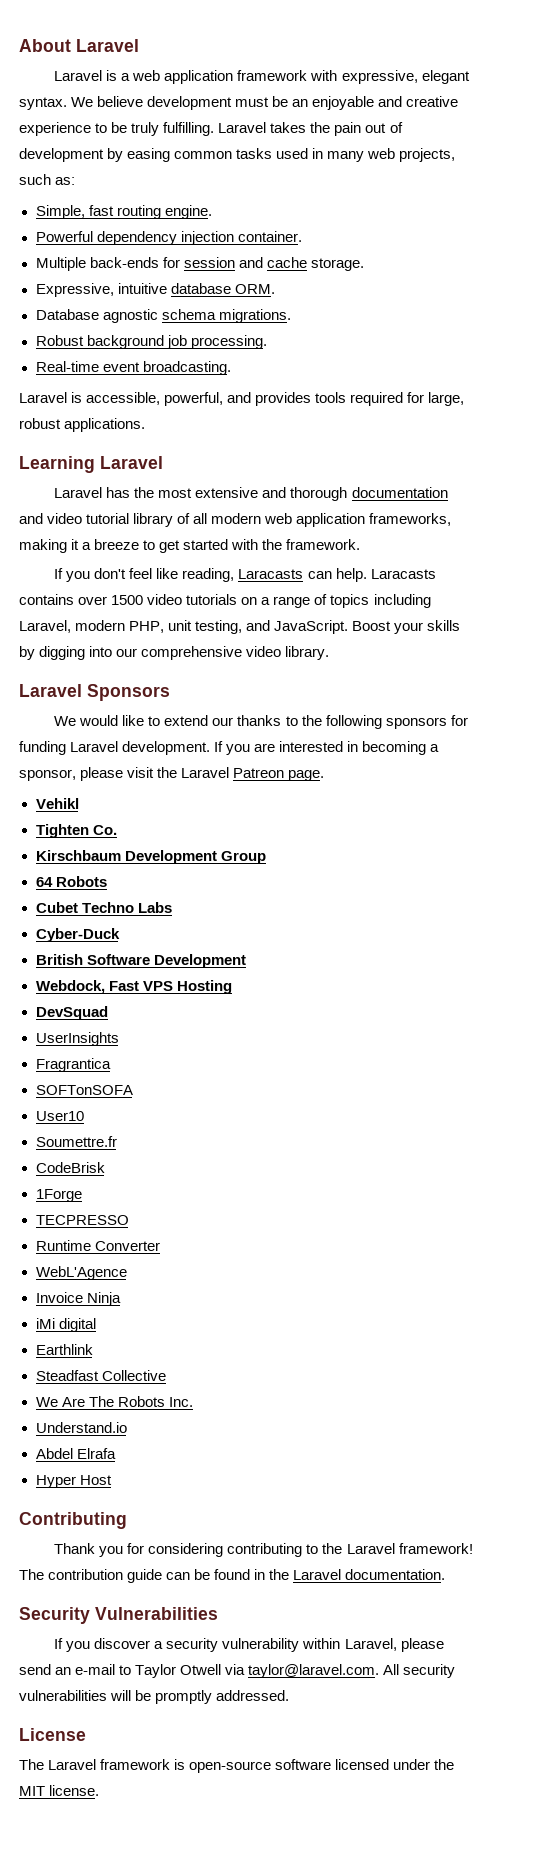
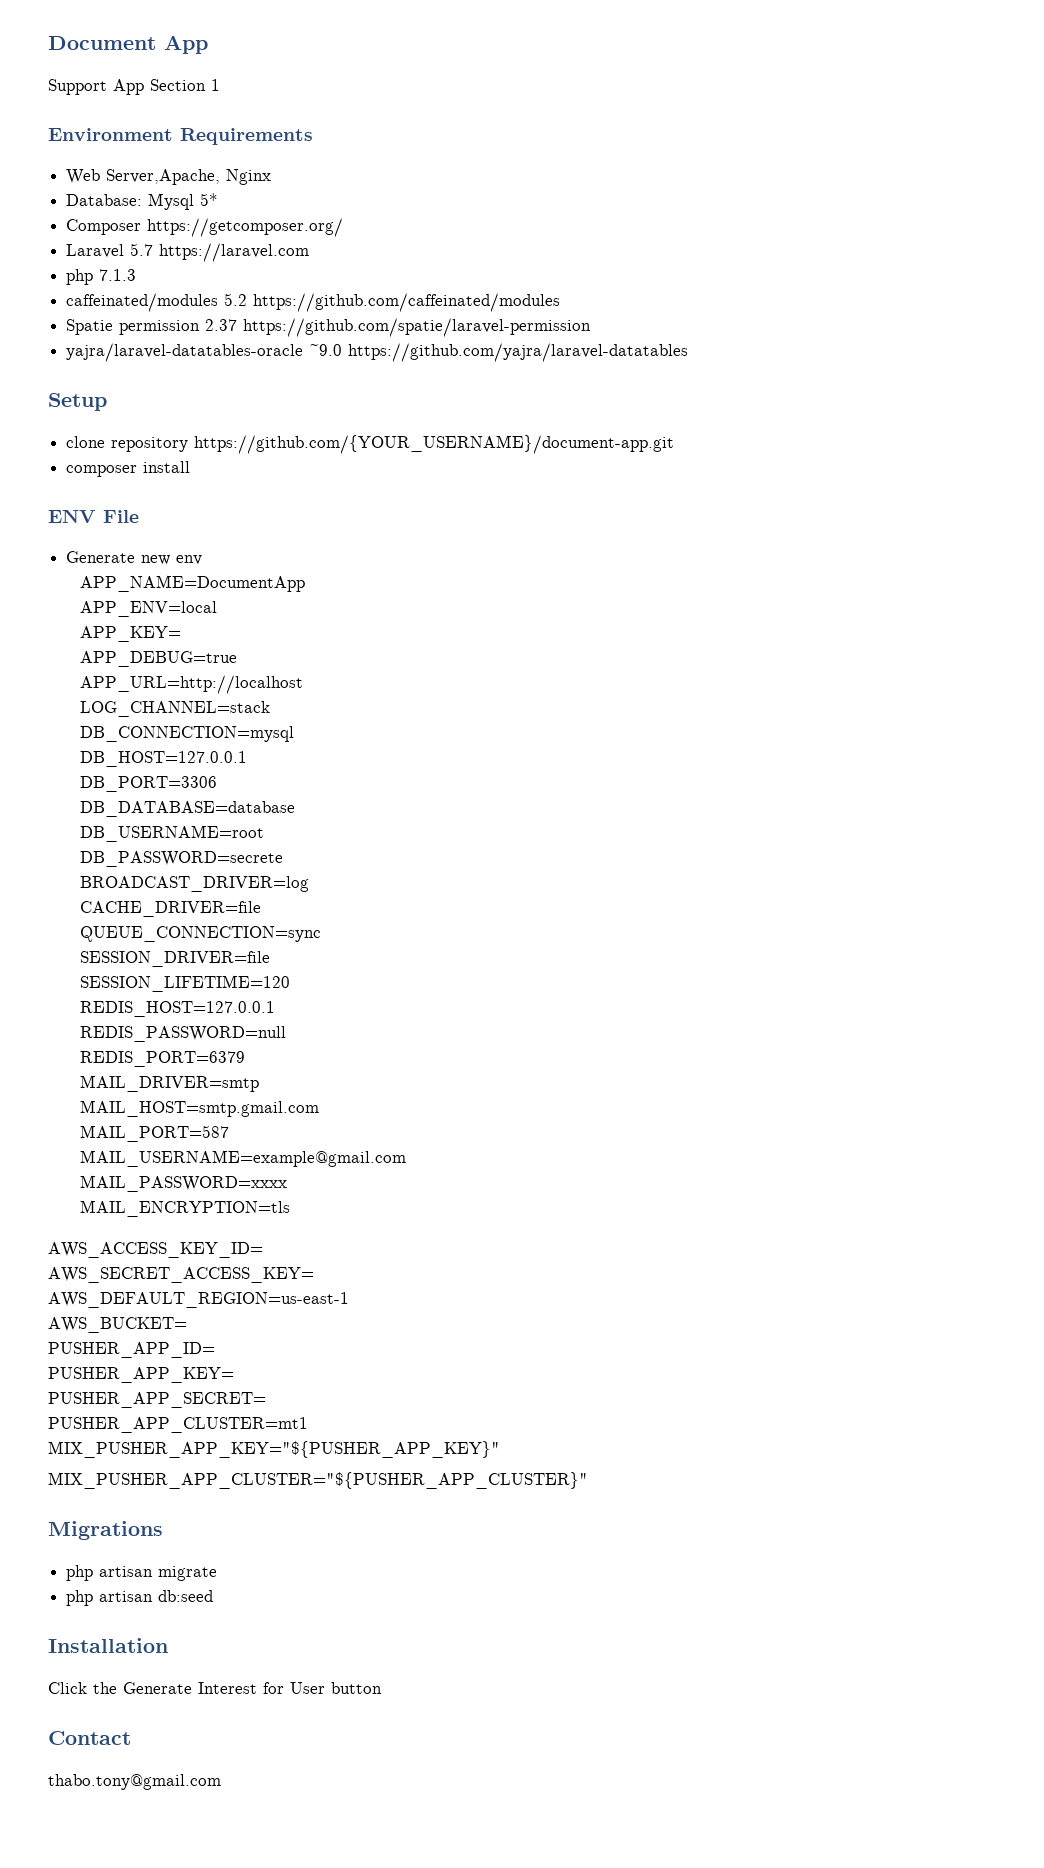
[19,39,139,52] [54,70,470,84] [19,96,459,110] [19,122,403,136] [19,148,456,162] [19,174,76,185] [35,205,212,219] [35,231,302,245] [35,257,364,271] [35,283,275,297] [35,309,291,323] [35,335,267,349] [35,361,231,375] [19,392,465,406] [19,418,146,432] [19,456,163,473] [54,487,448,501] [19,513,452,527] [19,539,361,553] [54,568,436,582] [19,594,431,608] [19,620,461,634] [19,646,330,660] [19,684,170,701] [54,715,468,729] [19,741,440,755] [19,767,325,781] [35,798,79,809] [35,824,117,838] [35,850,266,864] [35,876,107,887] [35,902,172,913] [35,928,120,942] [35,954,246,968] [35,980,232,994] [35,1006,108,1020] [35,1032,119,1046] [35,1058,111,1072] [35,1085,133,1095] [35,1111,84,1121] [35,1136,117,1147] [35,1162,105,1173] [35,1189,82,1202] [35,1215,129,1225] [35,1240,160,1251] [35,1266,127,1280] [35,1292,121,1306] [35,1318,96,1332] [35,1344,93,1355] [35,1370,166,1381] [35,1396,193,1407] [35,1422,127,1433] [35,1448,116,1459] [35,1475,112,1488] [19,1512,127,1529] [54,1543,473,1557] [19,1569,446,1583] [19,1607,218,1624] [54,1638,444,1652] [19,1664,456,1678] [19,1690,290,1704] [19,1728,86,1741] [19,1759,455,1773] [19,1785,100,1796] About Laravel // Laravel is a web application framework with expressive, elegant syntax. We believe development must be an enjoyable and creative experience to be truly fulfilling. Laravel takes the pain out of development by easing common tasks used in many web projects, such as: // Simple, fast routing engine. // Powerful dependency injection container. // Multiple back-ends for session and cache storage. // Expressive, intuitive database ORM. // Database agnostic schema migrations. // Robust background job processing. // Real-time event broadcasting. // Laravel is accessible, powerful, and provides tools required for large, robust applications. // Learning Laravel // Laravel has the most extensive and thorough documentation and video tutorial library of all modern web application frameworks, making it a breeze to get started with the framework. // If you don't feel like reading, Laracasts can help. Laracasts contains over 1500 video tutorials on a range of topics including Laravel, modern PHP, unit testing, and JavaScript. Boost your skills by digging into our comprehensive video library. // Laravel Sponsors // We would like to extend our thanks to the following sponsors for funding Laravel development. If you are interested in becoming a sponsor, please visit the Laravel Patreon page. // Vehikl // Tighten Co. // Kirschbaum Development Group // 64 Robots // Cubet Techno Labs // Cyber-Duck // British Software Development // Webdock, Fast VPS Hosting // DevSquad // UserInsights // Fragrantica // SOFTonSOFA // User10 // Soumettre.fr // CodeBrisk // 1Forge // TECPRESSO // Runtime Converter // WebL'Agence // Invoice Ninja // iMi digital // Earthlink // Steadfast Collective // We Are The Robots Inc. // Understand.io // Abdel Elrafa // Hyper Host // Contributing // Thank you for considering contributing to the Laravel framework! The contribution guide can be found in the Laravel documentation. // Security Vulnerabilities // If you discover a security vulnerability within Laravel, please send an e-mail to Taylor Otwell via taylor@laravel.com. All security vulnerabilities will be promptly addressed. // License // The Laravel framework is open-source software licensed under the MIT license. -> [48,35,208,54] [48,79,220,95] [48,128,313,145] [66,169,272,185] [66,193,219,210] [66,218,344,237] [66,243,310,262] [66,269,137,285] [66,293,561,312] [66,318,592,337] [66,343,689,362] [48,393,107,411] [66,435,675,454] [66,461,191,477] [48,510,139,523] [66,551,203,565] [79,575,305,592] [79,601,217,617] [79,626,181,642] [79,651,237,667] [79,675,303,694] [79,701,270,717] [79,726,294,742] [79,751,247,767] [79,776,217,792] [79,801,295,817] [79,825,264,842] [79,851,283,867] [79,876,309,892] [79,901,261,917] [79,926,321,942] [79,951,270,967] [79,975,290,992] [79,1001,275,1017] [79,1026,286,1042] [79,1051,245,1067] [79,1075,259,1092] [79,1100,319,1117] [79,1125,229,1142] [79,1150,406,1167] [79,1175,287,1192] [79,1200,290,1217] [48,1242,263,1258] [48,1267,314,1283] [48,1292,349,1308] [48,1317,187,1333] [48,1342,215,1358] [48,1367,234,1383] [48,1392,266,1408] [48,1417,308,1433] [48,1441,500,1458] [48,1472,588,1489] [48,1521,163,1540] [66,1565,218,1581] [66,1590,214,1606] [48,1638,168,1653] [48,1682,382,1694] [48,1731,131,1745] [48,1774,221,1790] Document App // Support App Section 1 // Environment Requirements // Web Server,Apache, Nginx // Database: Mysql 5* // Composer https://getcomposer.org/ // Laravel 5.7 https://laravel.com // php 7.1.3 // caffeinated/modules 5.2 https://github.com/caffeinated/modules // Spatie permission 2.37 https://github.com/spatie/laravel-permission // yajra/laravel-datatables-oracle ~9.0 https://github.com/yajra/laravel-datatables // Setup // clone repository https://github.com/{YOUR_USERNAME}/document-app.git // composer install // ENV File // Generate new env // APP_NAME=DocumentApp // APP_ENV=local // APP_KEY= // APP_DEBUG=true // APP_URL=http://localhost // LOG_CHANNEL=stack // DB_CONNECTION=mysql // DB_HOST=127.0.0.1 // DB_PORT=3306 // DB_DATABASE=database // DB_USERNAME=root // DB_PASSWORD=secrete // BROADCAST_DRIVER=log // CACHE_DRIVER=file // QUEUE_CONNECTION=sync // SESSION_DRIVER=file // SESSION_LIFETIME=120 // REDIS_HOST=127.0.0.1 // REDIS_PASSWORD=null // REDIS_PORT=6379 // MAIL_DRIVER=smtp // MAIL_HOST=smtp.gmail.com // MAIL_PORT=587 // MAIL_USERNAME=example@gmail.com // MAIL_PASSWORD=xxxx // MAIL_ENCRYPTION=tls // AWS_ACCESS_KEY_ID= // AWS_SECRET_ACCESS_KEY= // AWS_DEFAULT_REGION=us-east-1 // AWS_BUCKET= // PUSHER_APP_ID= // PUSHER_APP_KEY= // PUSHER_APP_SECRET= // PUSHER_APP_CLUSTER=mt1 // MIX_PUSHER_APP_KEY="${PUSHER_APP_KEY}" // MIX_PUSHER_APP_CLUSTER="${PUSHER_APP_CLUSTER}" // Migrations // php artisan migrate // php artisan db:seed // Installation // Click the Generate Interest for User button // Contact // thabo.tony@gmail.com

